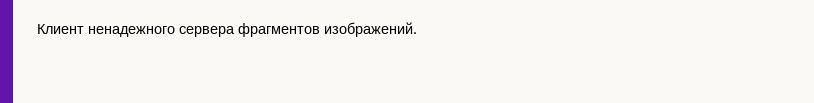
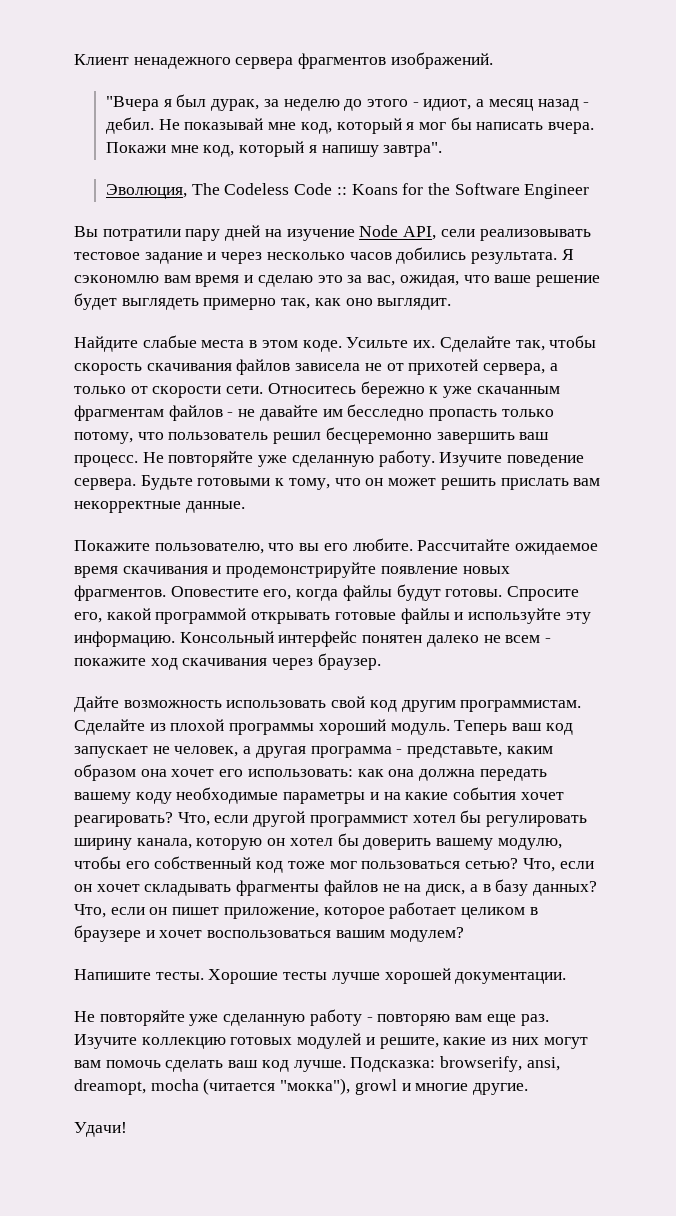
(417, 29) none -> [105,94,590,111] [105,117,595,134] [105,141,443,157] [105,183,590,199] [74,225,591,241] [74,247,574,264] [74,275,600,287] [74,293,452,310] [74,335,597,352] [74,359,558,375] [74,381,560,398] [74,404,554,421] [74,427,550,444] [74,450,585,467] [74,475,601,490] [74,501,245,513] [74,538,599,555] [74,562,510,578] [74,584,580,601] [74,608,591,624] [74,631,552,647] [74,653,381,670] [74,696,582,712] [74,719,573,735] [74,746,553,758] [74,764,547,781] [74,787,564,804] [74,810,588,827] [74,833,562,850] [74,856,594,873] [74,879,597,896] [74,902,538,919] [74,925,464,942] [74,968,567,984] [74,1009,549,1026] [74,1033,588,1049] [74,1056,560,1072] [74,1078,529,1095] [74,1122,127,1137] // "Вчера я был дурак, за неделю до этого - идиот, а месяц назад - дебил. Не показывай мне код, который я мог бы написать вчера. Покажи мне код, который я напишу завтра". // Эволюция, The Codeless Code :: Koans for the Software Engineer // Вы потратили пару дней на изучение Node API, сели реализовывать тестовое задание и через несколько часов добились результата. Я сэкономлю вам время и сделаю это за вас, ожидая, что ваше решение будет выглядеть примерно так, как оно выглядит. // Найдите слабые места в этом коде. Усильте их. Сделайте так, чтобы скорость скачивания файлов зависела не от прихотей сервера, а только от скорости сети. Относитесь бережно к уже скачанным фрагментам файлов - не давайте им бесследно пропасть только потому, что пользователь решил бесцеремонно завершить ваш процесс. Не повторяйте уже сделанную работу. Изучите поведение сервера. Будьте готовыми к тому, что он может решить прислать вам некорректные данные. // Покажите пользователю, что вы его любите. Рассчитайте ожидаемое время скачивания и продемонстрируйте появление новых фрагментов. Оповестите его, когда файлы будут готовы. Спросите его, какой программой открывать готовые файлы и используйте эту информацию. Консольный интерфейс понятен далеко не всем - покажите ход скачивания через браузер. // Дайте возможность использовать свой код другим программистам. Сделайте из плохой программы хороший модуль. Теперь ваш код запускает не человек, а другая программа - представьте, каким образом она хочет его использовать: как она должна передать вашему коду необходимые параметры и на какие события хочет реагировать? Что, если другой программист хотел бы регулировать ширину канала, которую он хотел бы доверить вашему модулю, чтобы его собственный код тоже мог пользоваться сетью? Что, если он хочет складывать фрагменты файлов не на диск, а в базу данных? Что, если он пишет приложение, которое работает целиком в браузере и хочет воспользоваться вашим модулем? // Напишите тесты. Хорошие тесты лучше хорошей документации. // Не повторяйте уже сделанную работу - повторяю вам еще раз. Изучите коллекцию готовых модулей и решите, какие из них могут вам помочь сделать ваш код лучше. Подсказка: browserify, ansi, dreamopt, mocha (читается "мокка"), growl и многие другие. // Удачи!

